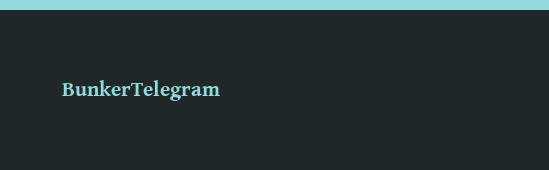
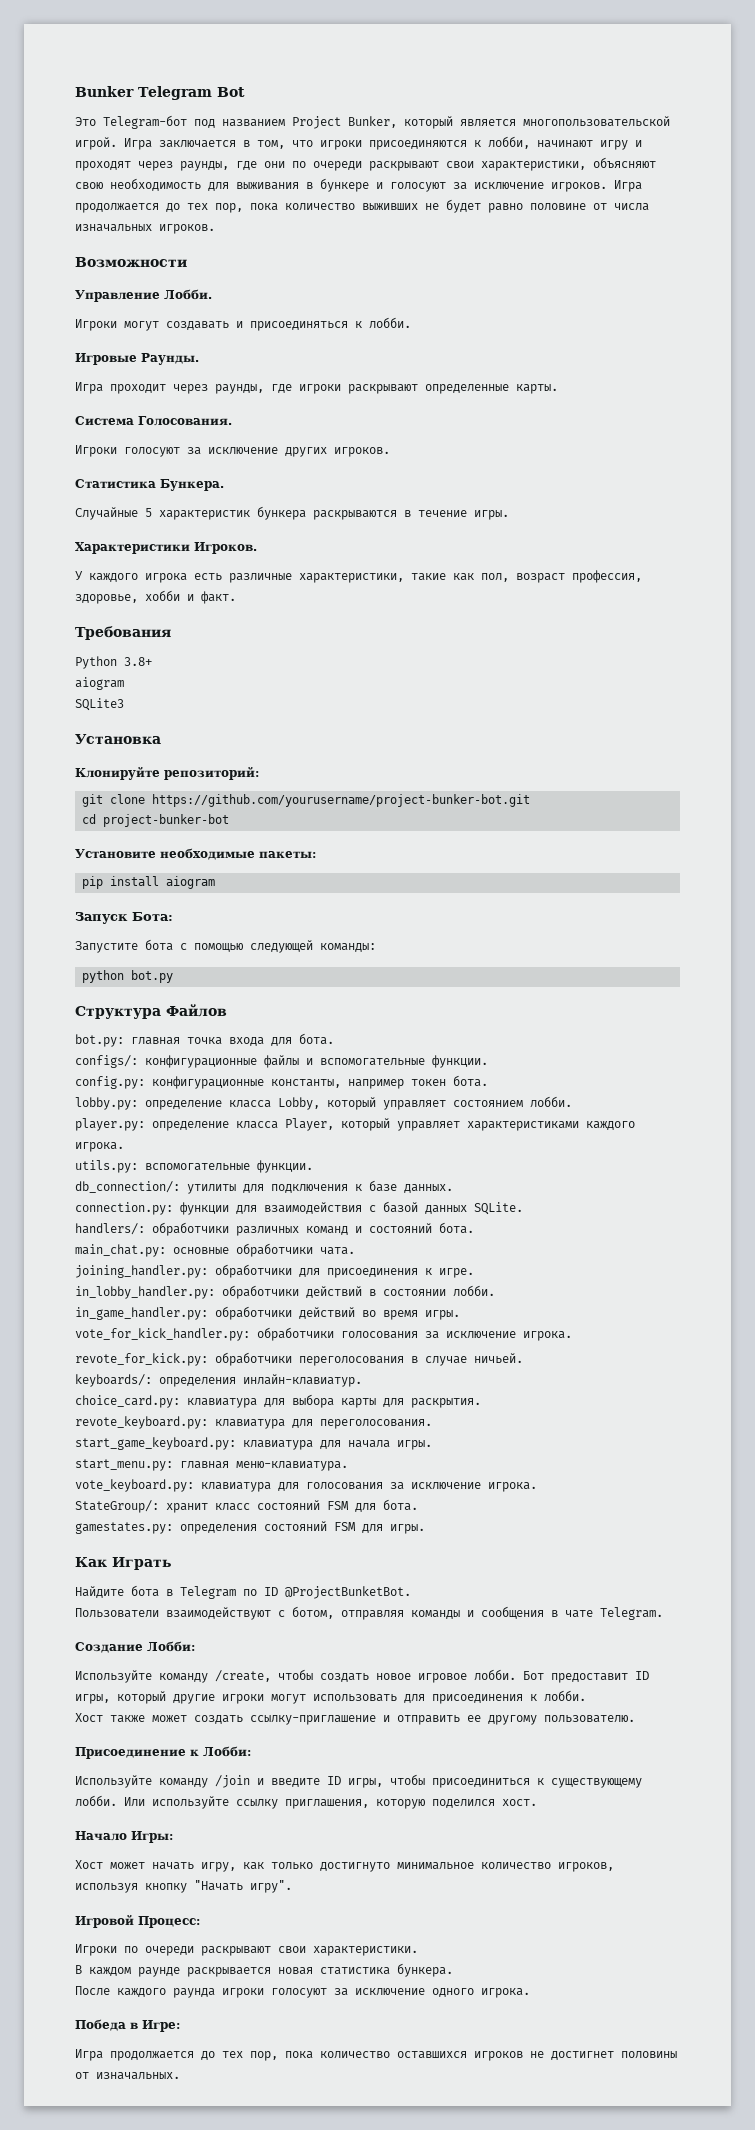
[62,80,220,101] BunkerTelegram -> [75,86,245,100] [75,115,670,129] [75,136,642,150] [75,157,656,171] [75,178,642,192] [75,199,649,213] [75,224,215,234] [75,257,187,268] [75,289,212,302] [75,317,411,331] [75,353,199,365] [75,382,558,394] [75,416,232,426] [75,445,390,457] [75,479,224,491] [75,506,509,520] [75,542,257,554] [75,570,642,583] [75,590,236,604] [75,626,171,640] [75,656,152,669] [75,677,124,690] [75,698,124,711] [75,734,161,744] [75,766,259,780] [82,794,531,807] [82,814,230,827] [75,848,316,860] [82,876,216,889] [75,912,173,924] [75,939,376,953] [82,970,174,983] [75,1004,227,1019] [75,1033,334,1047] [75,1055,488,1068] [75,1075,488,1089] [75,1096,572,1110] [75,1118,635,1131] [75,1142,124,1152] [75,1160,313,1173] [75,1180,453,1194] [75,1201,523,1215] [75,1222,474,1236] [75,1243,355,1257] [75,1264,474,1278] [75,1285,495,1299] [75,1306,460,1320] [75,1327,572,1341] [75,1352,523,1366] [75,1374,362,1387] [75,1394,481,1408] [75,1416,432,1429] [75,1437,432,1450] [75,1459,348,1471] [75,1479,537,1492] [75,1499,418,1513] [75,1521,425,1534] [75,1557,172,1570] [75,1585,411,1599] [75,1606,663,1620] [75,1641,195,1653] [75,1669,649,1683] [75,1690,586,1704] [75,1713,635,1725] [75,1746,251,1759] [75,1774,642,1788] [75,1795,537,1809] [75,1831,173,1843] [75,1860,614,1872] [75,1880,292,1893] [75,1914,200,1928] [75,1944,418,1956] [75,1963,453,1977] [75,1986,530,1998] [75,2019,180,2032] [75,2049,677,2061] [75,2072,180,2080] Bunker Telegram Bot // Это Telegram-бот под названием Project Bunker, который является многопользовательской игрой. Игра заключается в том, что игроки присоединяются к лобби, начинают игру и проходят через раунды, где они по очереди раскрывают свои характеристики, объясняют свою необходимость для выживания в бункере и голосуют за исключение игроков. Игра продолжается до тех пор, пока количество выживших не будет равно половине от числа изначальных игроков. // Возможности // Управление Лобби. // Игроки могут создавать и присоединяться к лобби. // Игровые Раунды. // Игра проходит через раунды, где игроки раскрывают определенные карты. // Система Голосования. // Игроки голосуют за исключение других игроков. // Статистика Бункера. // Случайные 5 характеристик бункера раскрываются в течение игры. // Характеристики Игроков. // У каждого игрока есть различные характеристики, такие как пол, возраст профессия, здоровье, хобби и факт. // Требования // Python 3.8+ // aiogram // SQLite3 // Установка // Клонируйте репозиторий: // git clone https://github.com/yourusername/project-bunker-bot.git // cd project-bunker-bot // Установите необходимые пакеты: // pip install aiogram // Запуск Бота: // Запустите бота с помощью следующей команды: // python bot.py // Структура Файлов // bot.py: главная точка входа для бота. // configs/: конфигурационные файлы и вспомогательные функции. // config.py: конфигурационные константы, например токен бота. // lobby.py: определение класса Lobby, который управляет состоянием лобби. // player.py: определение класса Player, который управляет характеристиками каждого игрока. // utils.py: вспомогательные функции. // db_connection/: утилиты для подключения к базе данных. // connection.py: функции для взаимодействия с базой данных SQLite. // handlers/: обработчики различных команд и состояний бота. // main_chat.py: основные обработчики чата. // joining_handler.py: обработчики для присоединения к игре. // in_lobby_handler.py: обработчики действий в состоянии лобби. // in_game_handler.py: обработчики действий во время игры. // vote_for_kick_handler.py: обработчики голосования за исключение игрока. // revote_for_kick.py: обработчики переголосования в случае ничьей. // keyboards/: определения инлайн-клавиатур. // choice_card.py: клавиатура для выбора карты для раскрытия. // revote_keyboard.py: клавиатура для переголосования. // start_game_keyboard.py: клавиатура для начала игры. // start_menu.py: главная меню-клавиатура. // vote_keyboard.py: клавиатура для голосования за исключение игрока. // StateGroup/: хранит класс состояний FSM для бота. // gamestates.py: определения состояний FSM для игры. // Как Играть // Найдите бота в Telegram по ID @ProjectBunketBot. // Пользователи взаимодействуют с ботом, отправляя команды и сообщения в чате Telegram. // Создание Лобби: // Используйте команду /create, чтобы создать новое игровое лобби. Бот предоставит ID игры, который другие игроки могут использовать для присоединения к лобби. // Хост также может создать ссылку-приглашение и отправить ее другому пользователю. // Присоединение к Лобби: // Используйте команду /join и введите ID игры, чтобы присоединиться к существующему лобби. Или используйте ссылку приглашения, которую поделился хост. // Начало Игры: // Хост может начать игру, как только достигнуто минимальное количество игроков, используя кнопку "Начать игру". // Игровой Процесс: // Игроки по очереди раскрывают свои характеристики. // В каждом раунде раскрывается новая статистика бункера. // После каждого раунда игроки голосуют за исключение одного игрока. // Победа в Игре: // Игра продолжается до тех пор, пока количество оставшихся игроков не достигнет половины от изначальных.

